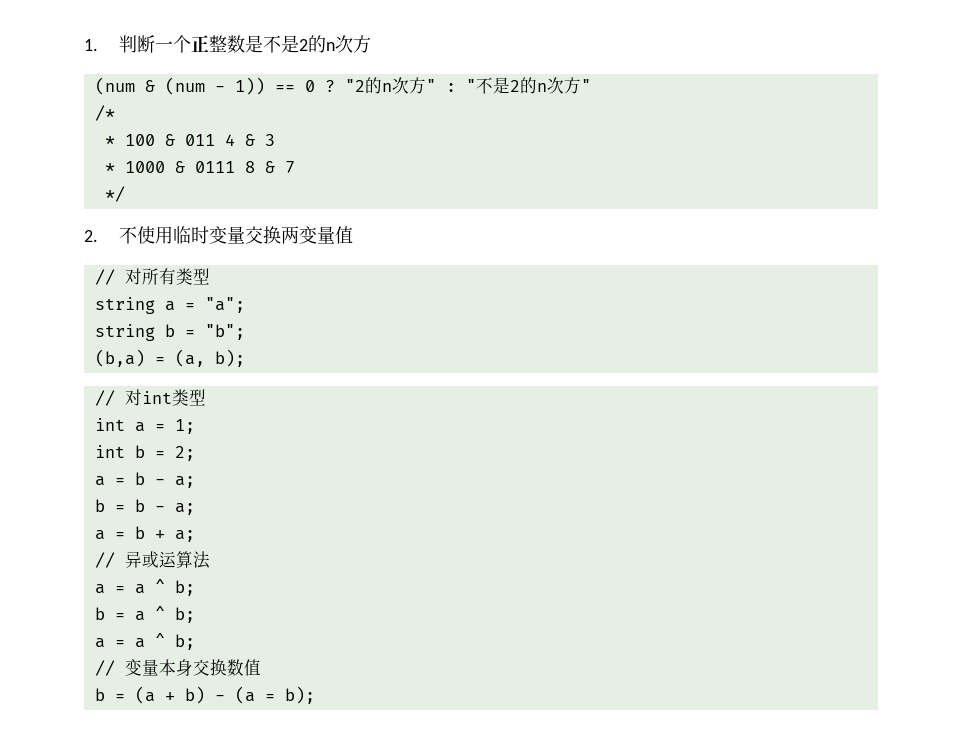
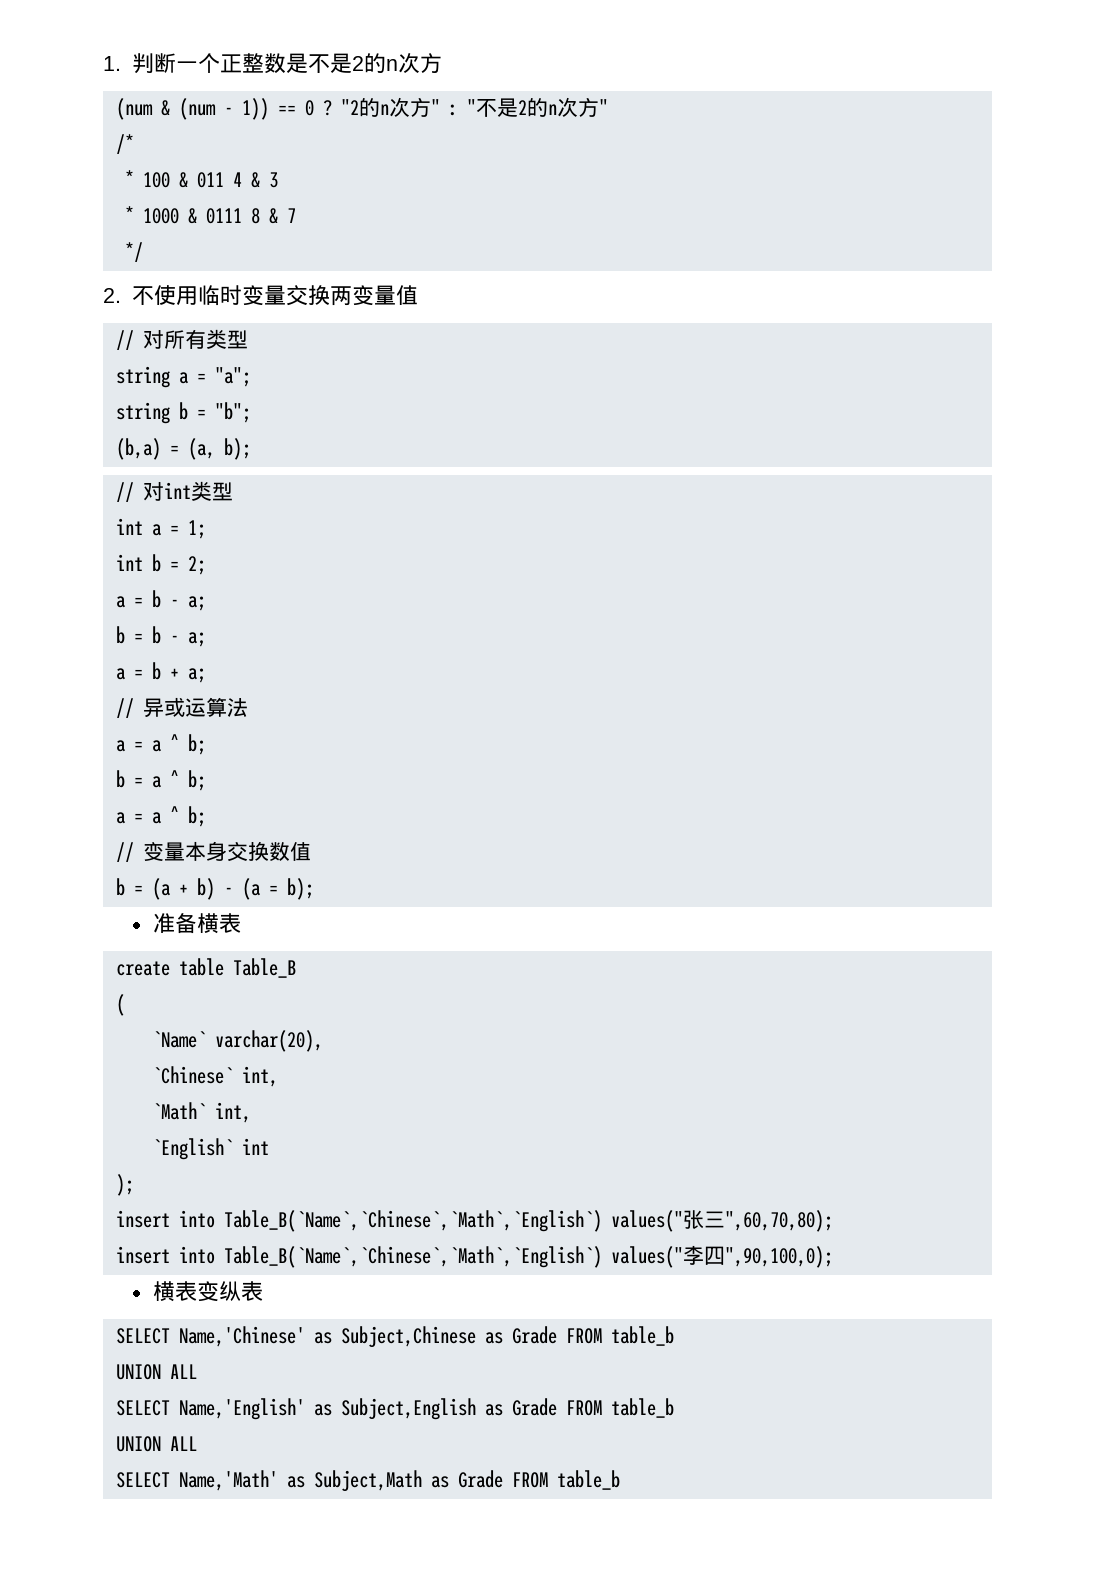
(315, 695) none -> [152,913,241,934] [115,958,296,978] [115,994,125,1016] [151,1030,323,1052] [151,1066,278,1087] [151,1102,251,1123] [151,1138,269,1160] [115,1174,134,1196] [115,1210,833,1232] [115,1245,833,1268] [152,1281,263,1302] [115,1326,674,1348] [115,1364,197,1380] [115,1398,674,1420] [115,1436,197,1452] [115,1470,620,1492] // 准备横表 // create table Table_B // ( // `Name` varchar(20), // `Chinese` int, // `Math` int, // `English` int // ); // insert into Table_B(`Name`,`Chinese`,`Math`,`English`) values("张三",60,70,80); // insert into Table_B(`Name`,`Chinese`,`Math`,`English`) values("李四",90,100,0); // 横表变纵表 // SELECT Name,'Chinese' as Subject,Chinese as Grade FROM table_b // UNION ALL // SELECT Name,'English' as Subject,English as Grade FROM table_b // UNION ALL // SELECT Name,'Math' as Subject,Math as Grade FROM table_b

